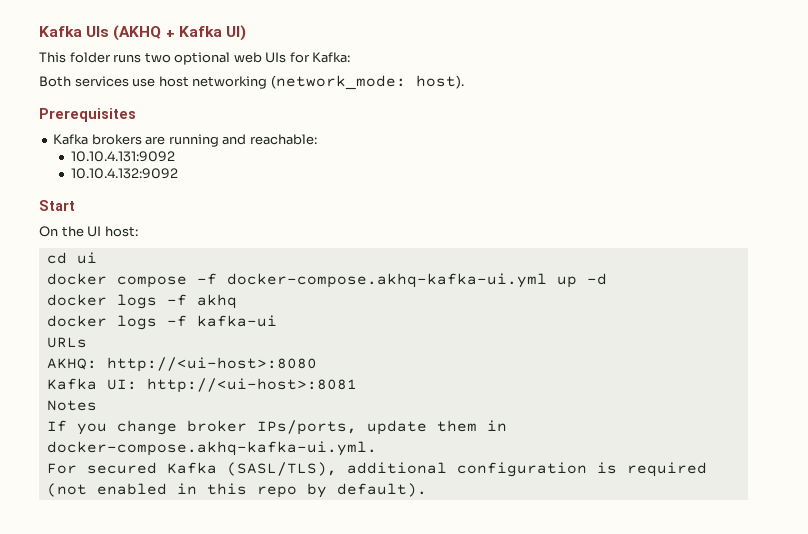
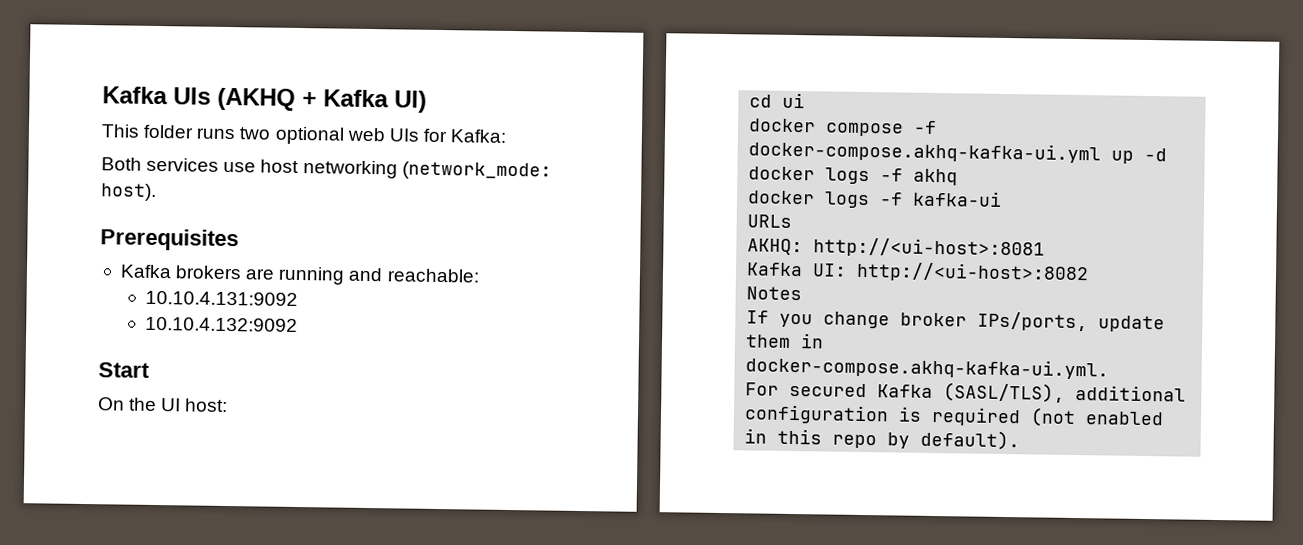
[106,357,317,372] http://<ui-host>:8080 -> [813,237,1046,259] http://<ui-host>:8081
[146,378,357,393] http://<ui-host>:8081 -> [856,261,1090,284] http://<ui-host>:8082

